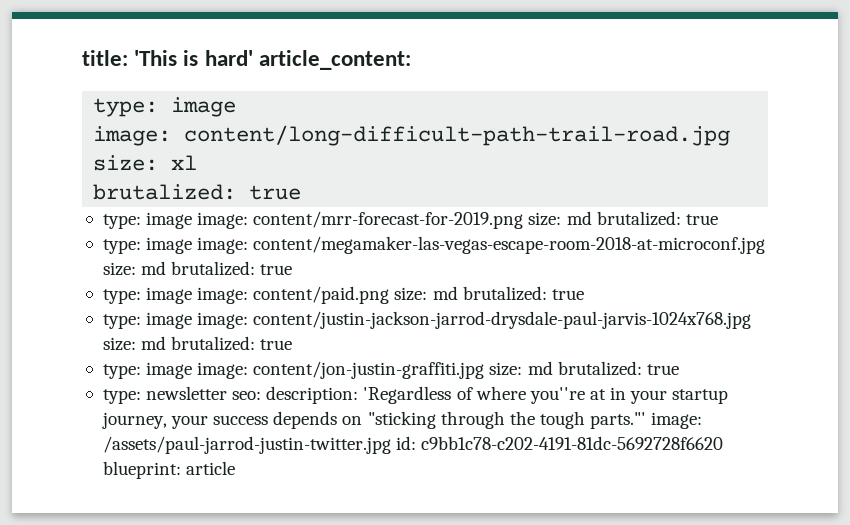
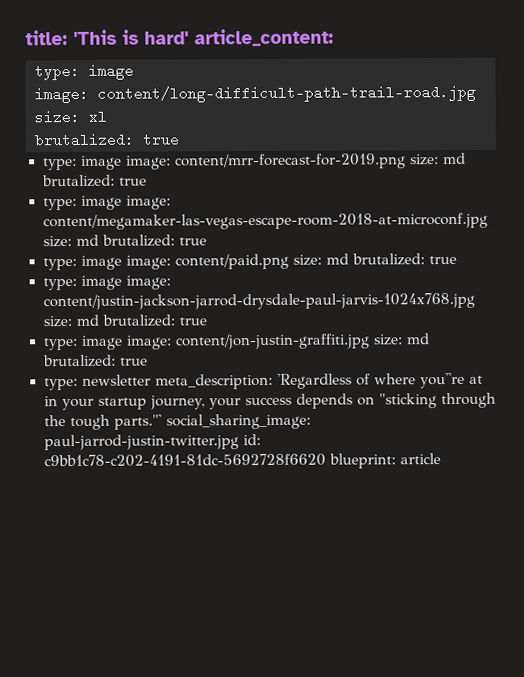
[232,386,359,404] seo: description: -> [154,373,273,390] meta_description:
[651,412,703,429] [102,436,391,454] image: /assets/paul-jarrod-justin-twitter.jpg -> [165,413,311,430] [43,434,240,451] social_sharing_image: paul-jarrod-justin-twitter.jpg

